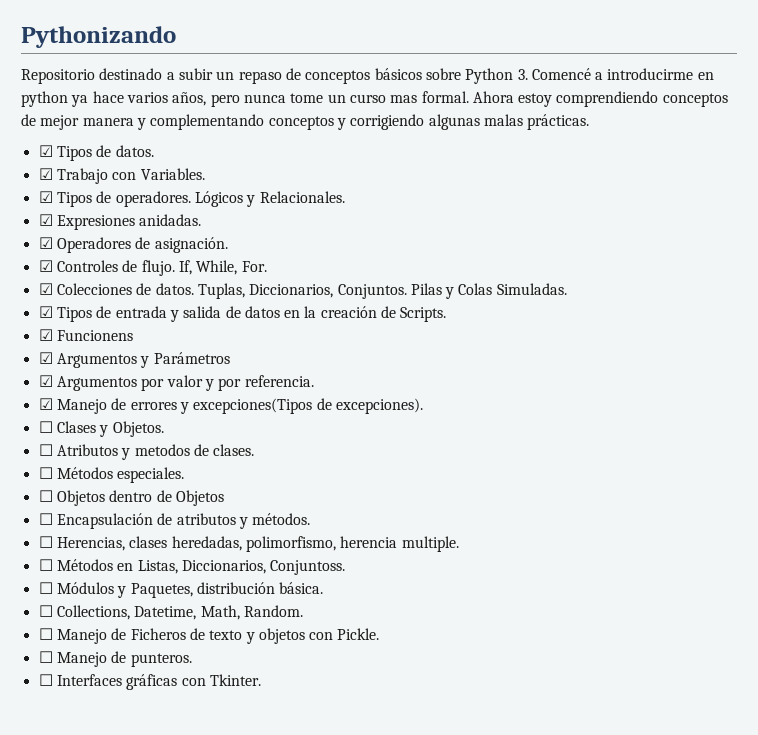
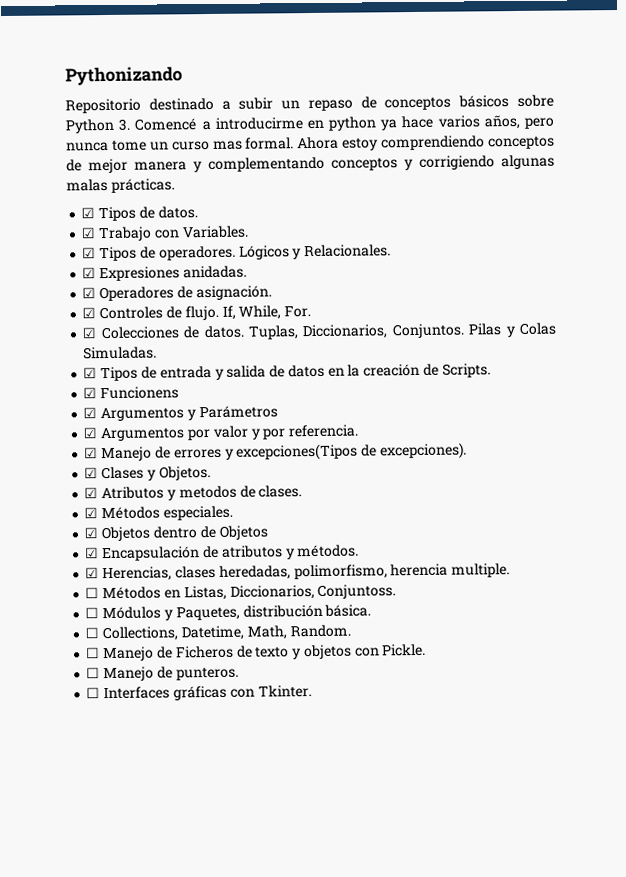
[38,421,53,433] ☐ -> [84,467,99,479] ☑
[38,444,53,456] ☐ -> [84,487,99,499] ☑
[38,467,53,479] ☐ -> [84,507,99,519] ☑
[38,490,53,502] ☐ -> [84,527,99,539] ☑
[38,513,53,525] ☐ -> [85,547,100,559] ☑
[38,536,53,548] ☐ -> [85,567,100,579] ☑

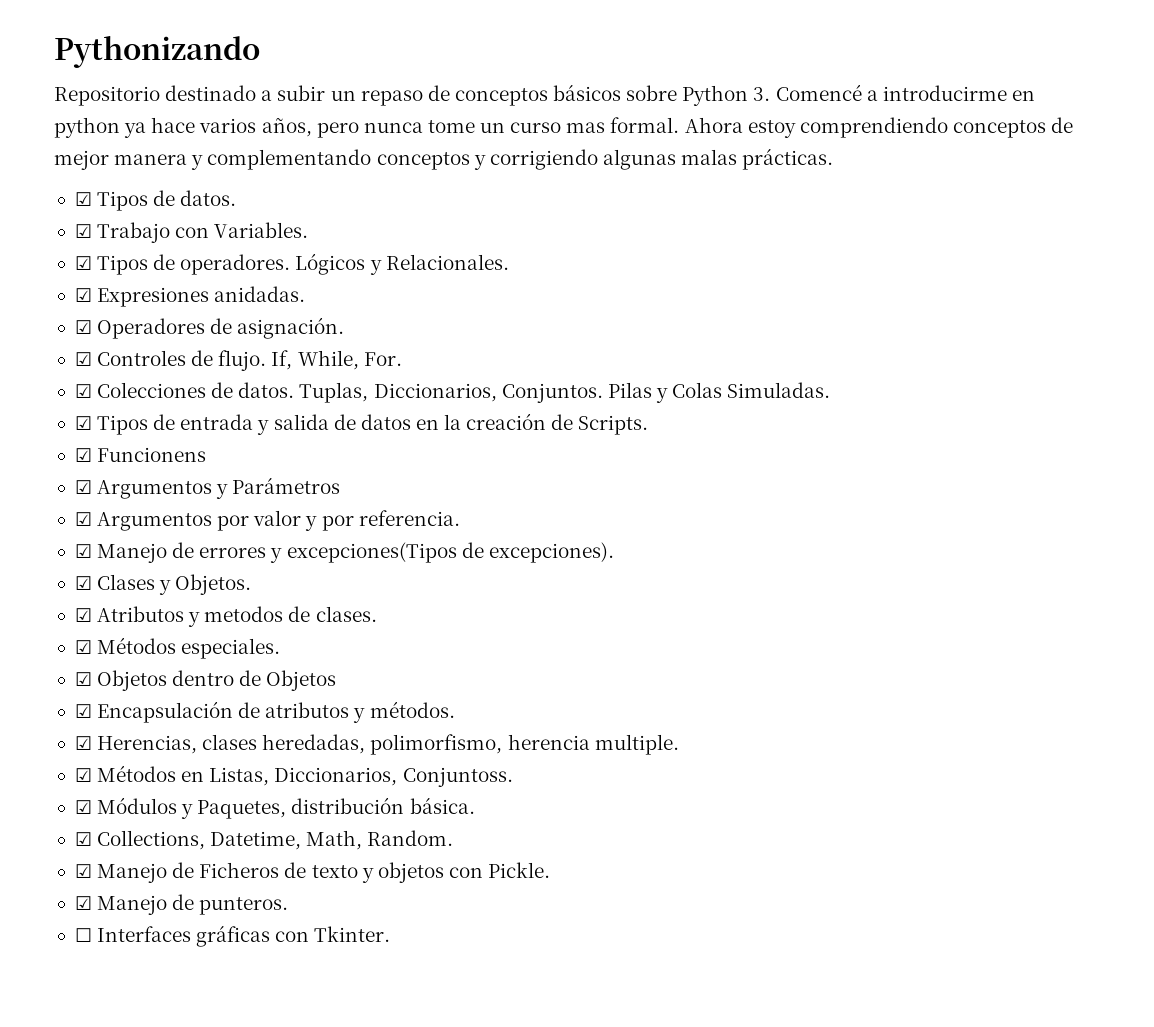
[85,587,100,599] ☐ -> [74,768,92,782] ☑
[85,607,100,619] ☐ -> [74,800,92,814] ☑
[85,627,100,639] ☐ -> [74,832,92,846] ☑
[86,647,101,659] ☐ -> [74,864,92,878] ☑
[86,667,101,679] ☐ -> [74,896,92,910] ☑

